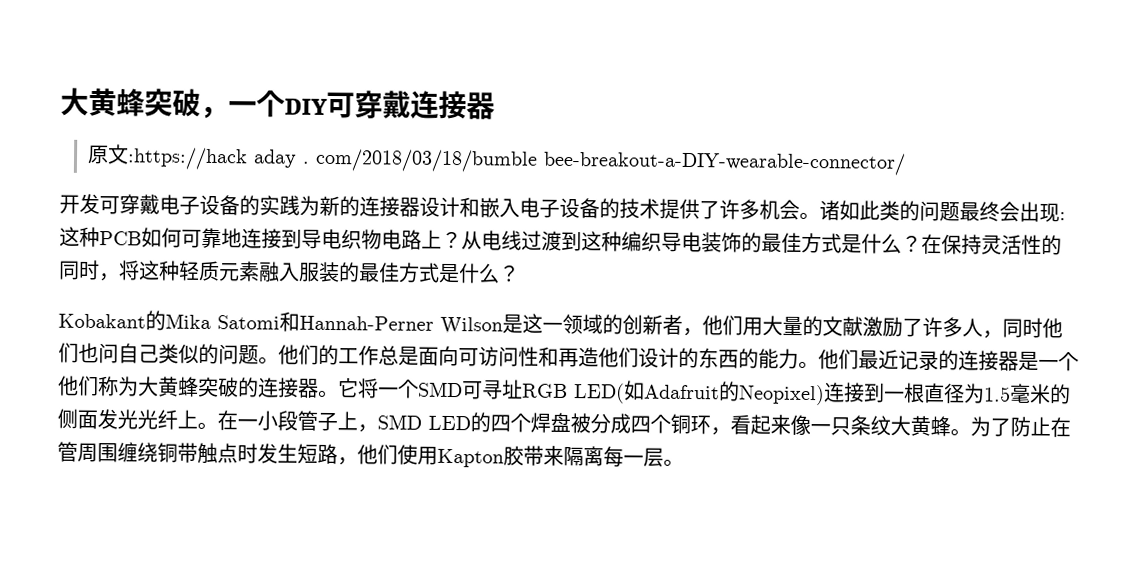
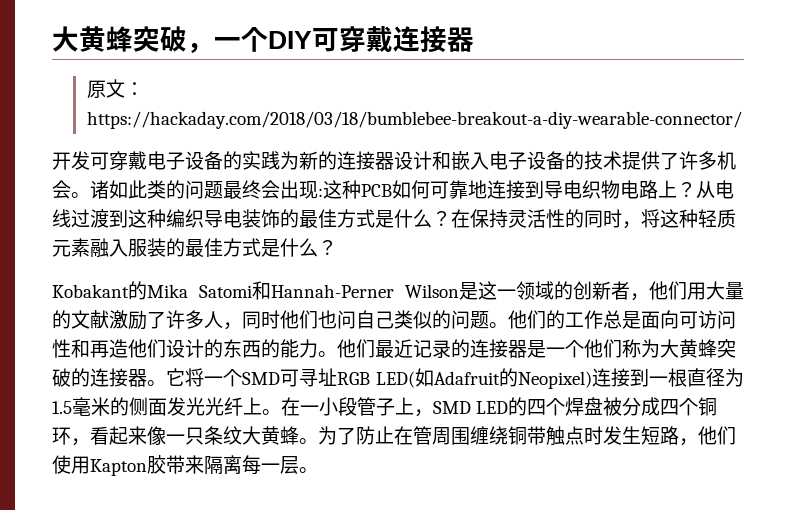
[127,147,907,176] :https://hack aday . com/2018/03/18/bumble bee-breakout-a-DIY-wearable-connector/ -> [124,82,144,96] [86,111,742,129] ：https://hackaday.com/2018/03/18/bumblebee-breakout-a-diy-wearable-connector/

